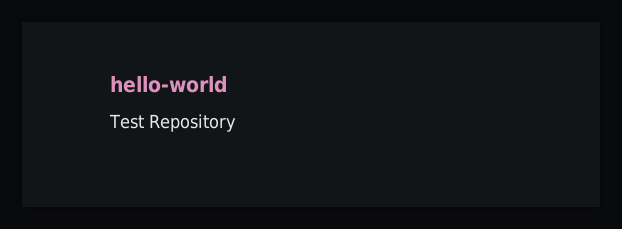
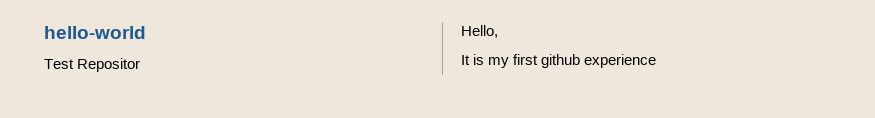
[148,114,236,132] Repository -> [77,58,141,72] [461,25,498,38] [461,54,657,68] Repositor // Hello, // It is my first github experience

